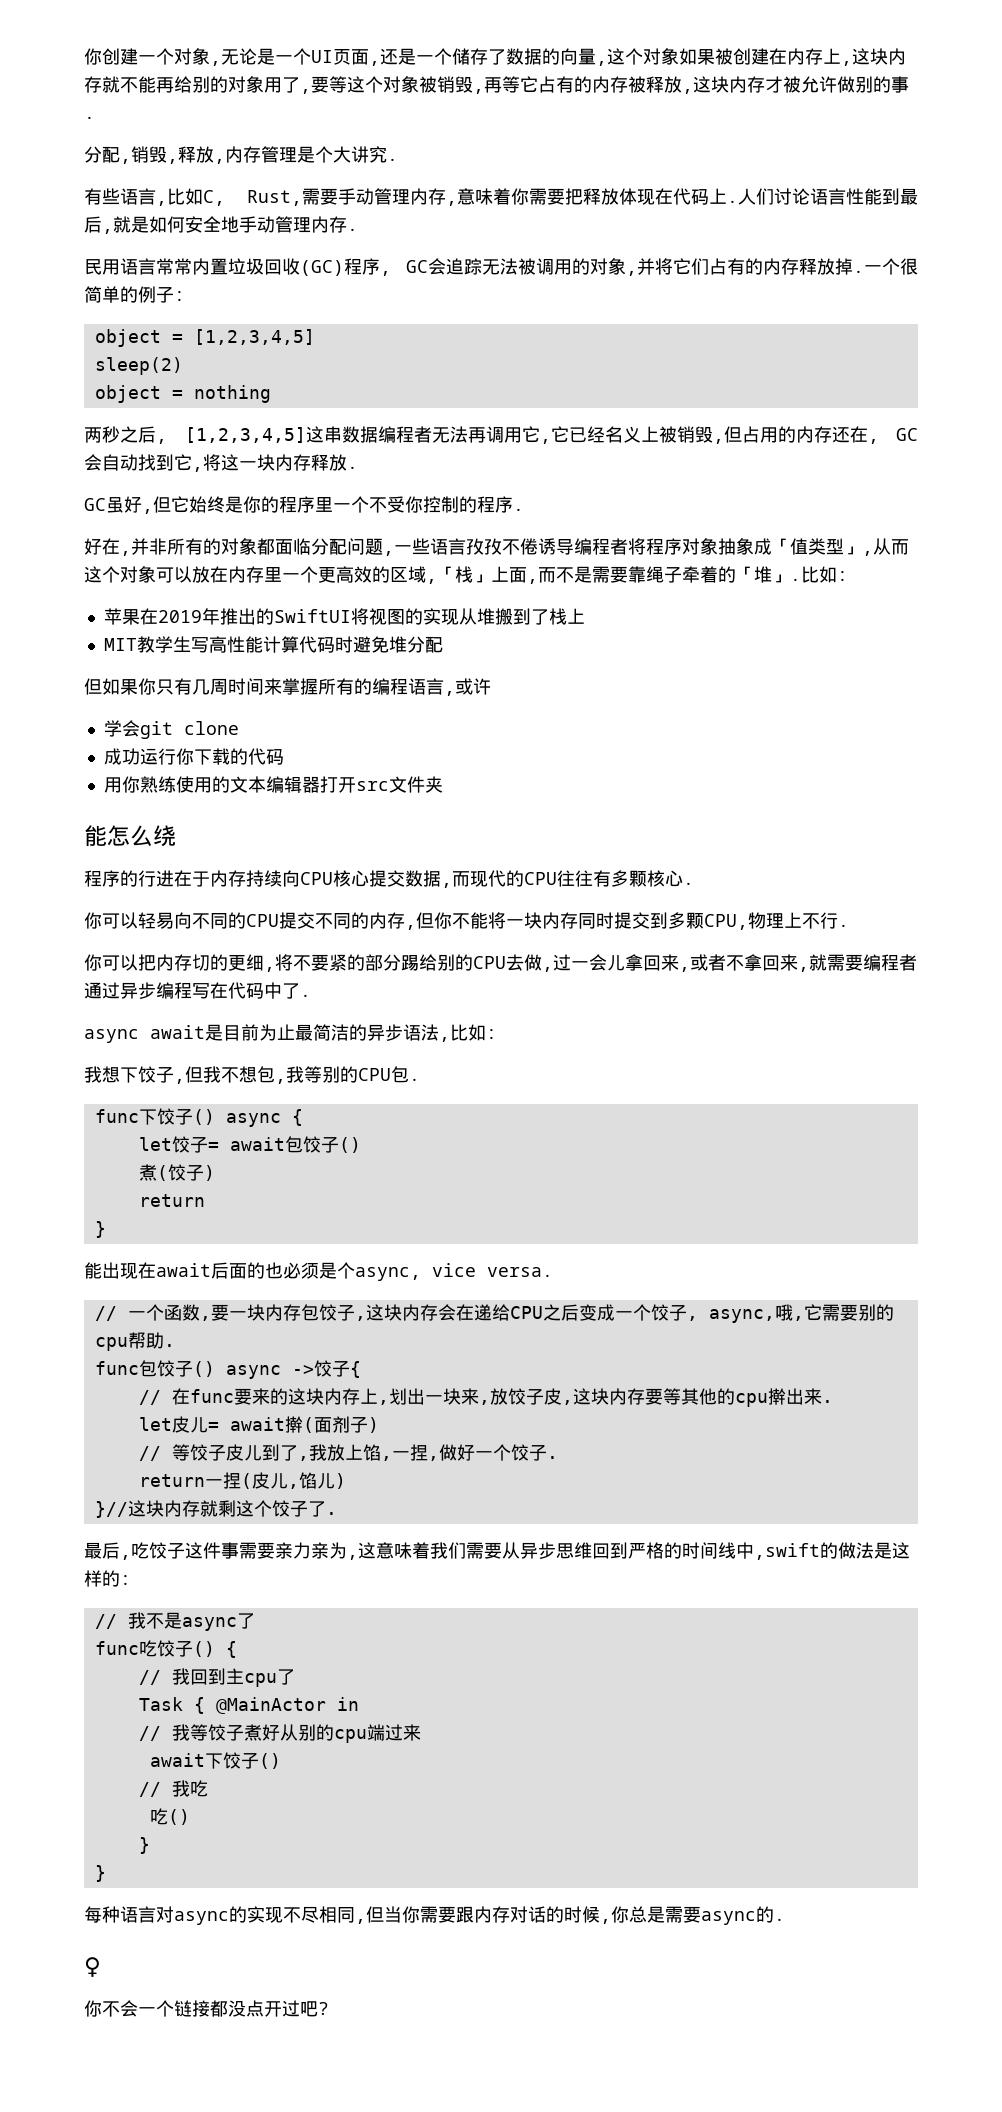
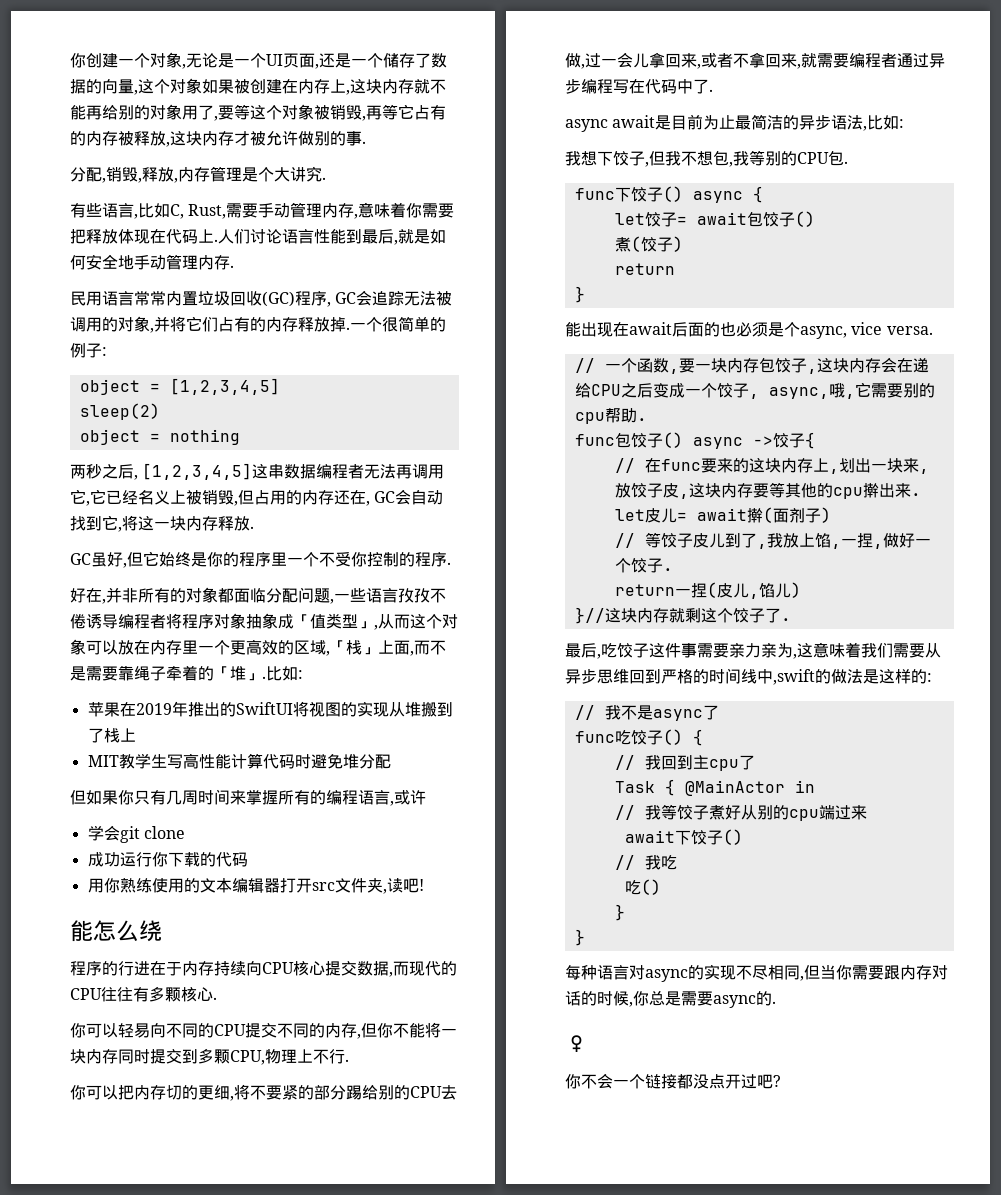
(443, 784) none -> [382,878,424,894] ,读吧!

